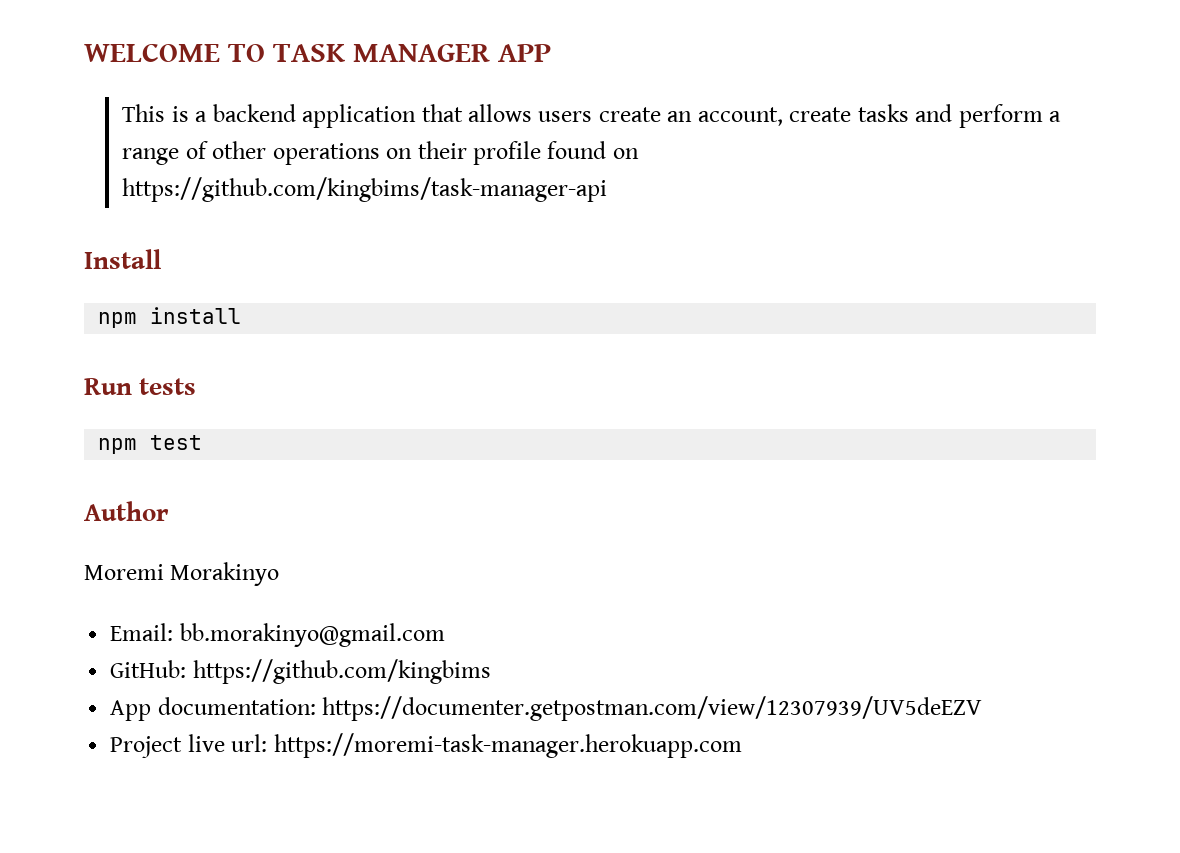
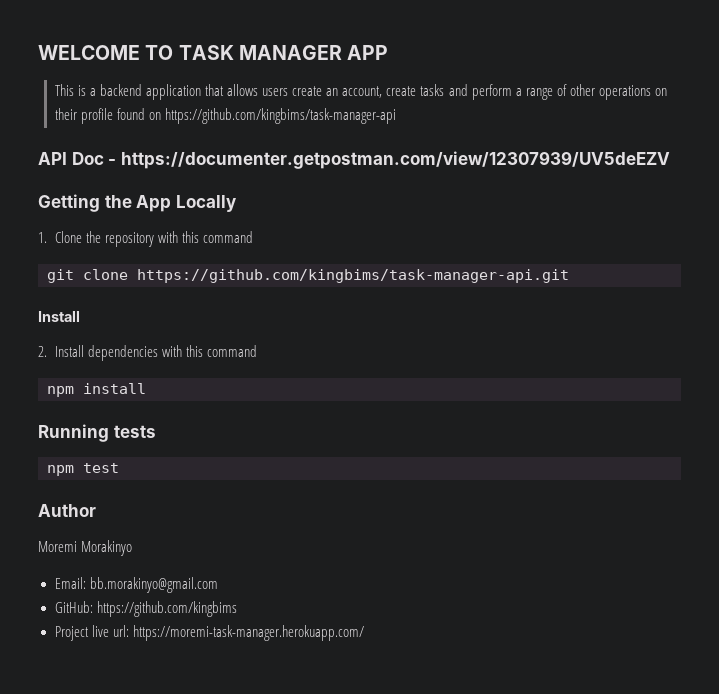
[84,249,161,269] Install -> [38,151,670,169] [38,194,236,212] [38,231,254,247] [47,269,569,283] [38,311,80,322] [38,345,258,361] API Doc - https://documenter.getpostman.com/view/12307939/UV5deEZV // Getting the App Locally // 1. Clone the repository with this command // git clone https://github.com/kingbims/task-manager-api.git // Install // 2. Install dependencies with this command
[84,378,132,395] Run -> [38,424,109,442] Running
[110,696,983,721] // App documentation: https://documenter.getpostman.com/view/12307939/UV5deEZV -> (237, 609) none
[273,733,742,758] https://moremi-task-manager.herokuapp.com -> [132,625,364,641] https://moremi-task-manager.herokuapp.com/

